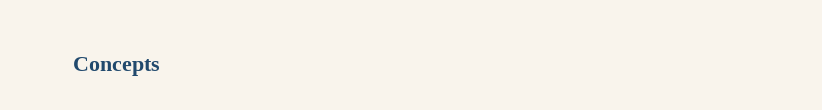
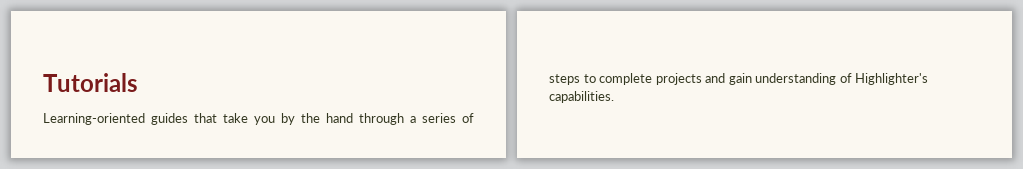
[73,57,160,76] Concepts -> [43,73,138,92] [43,113,474,125] [549,73,929,85] [549,91,614,103] Tutorials // Learning-oriented guides that take you by the hand through a series of steps to complete projects and gain understanding of Highlighter's capabilities.

